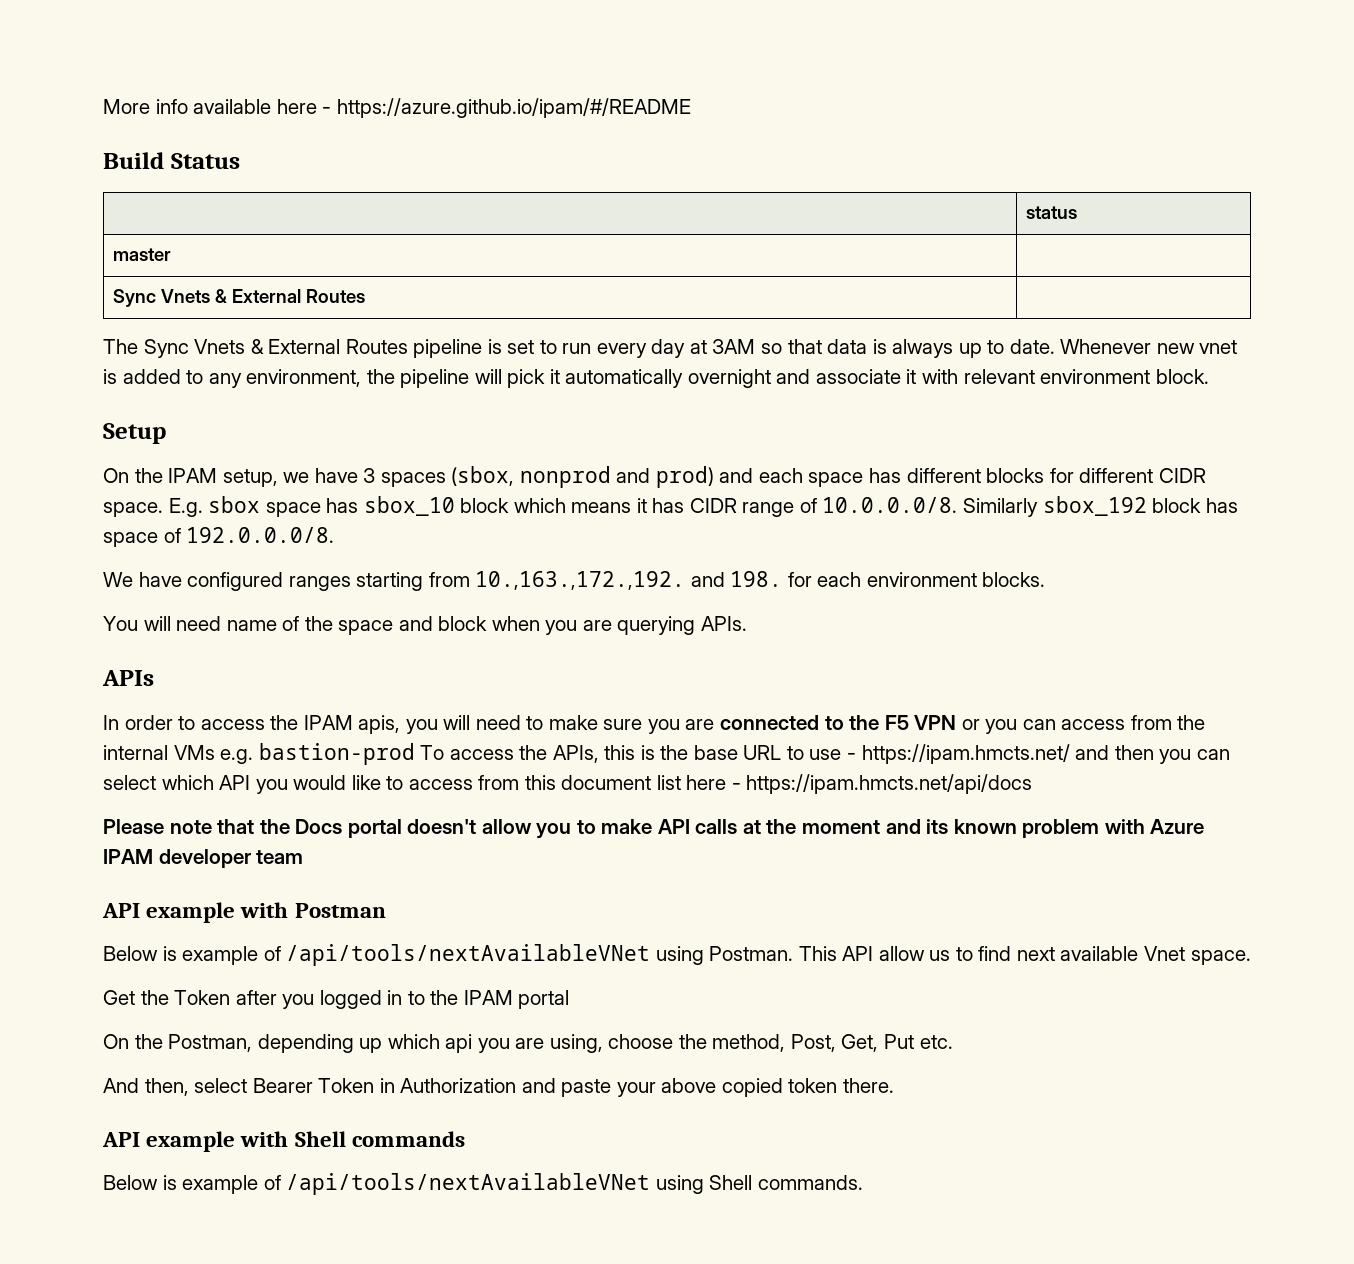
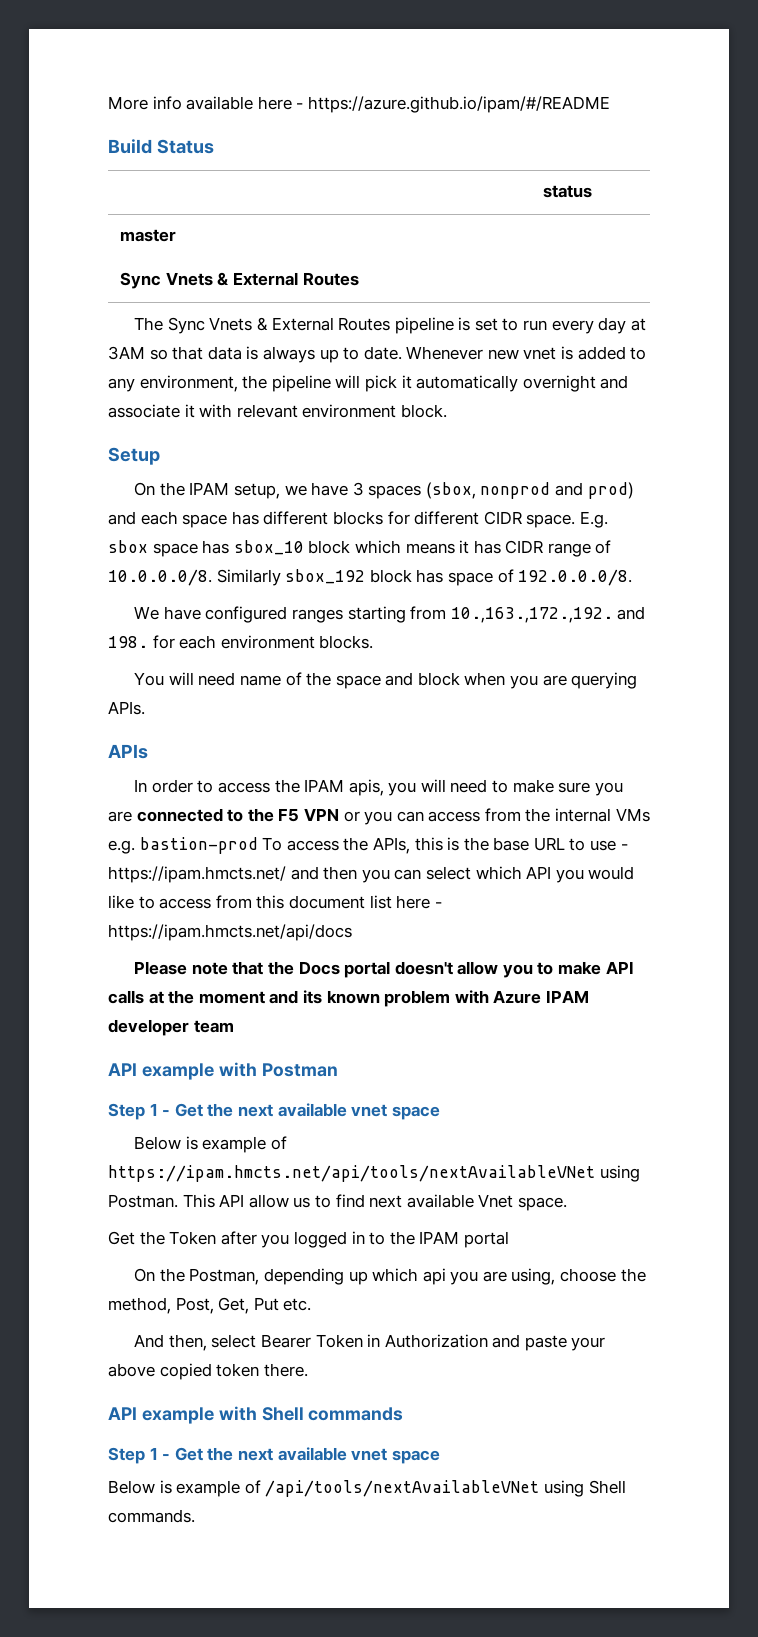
[103,944,651,966] // Below is example of /api/tools/nextAvailableVNet -> [108,1103,440,1120] [134,1136,287,1153] [108,1165,595,1182] // Step 1 - Get the next available vnet space // Below is example of https://ipam.hmcts.net/api/tools/nextAvailableVNet
(465, 1139) none -> [108,1447,440,1464] // Step 1 - Get the next available vnet space

